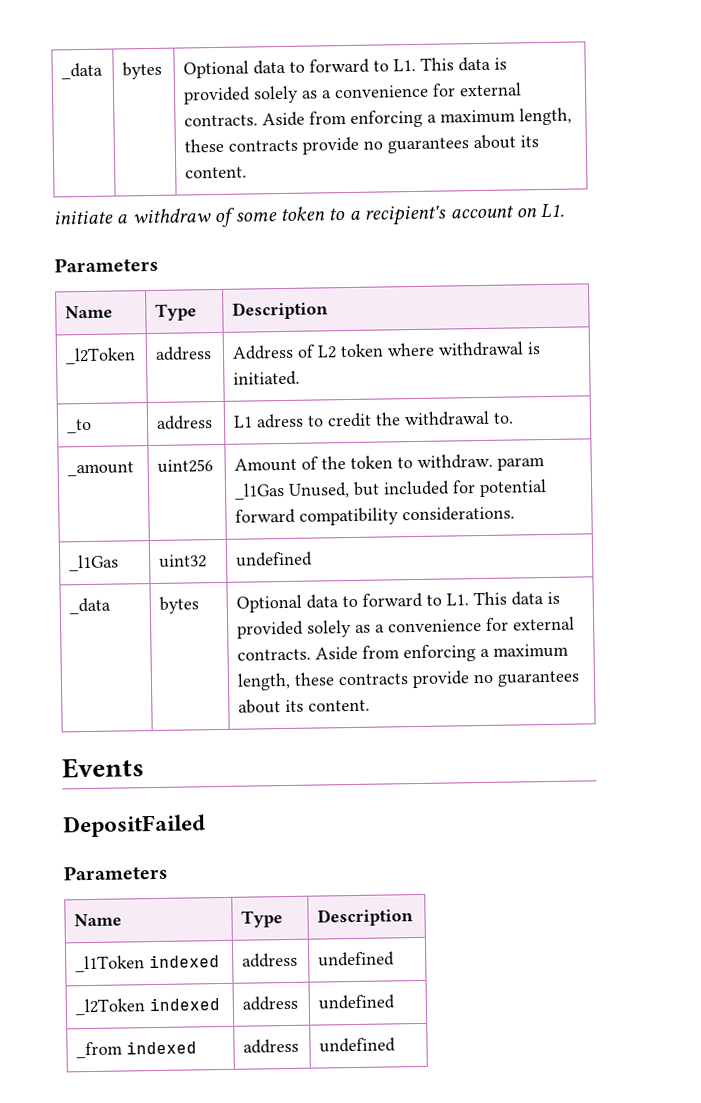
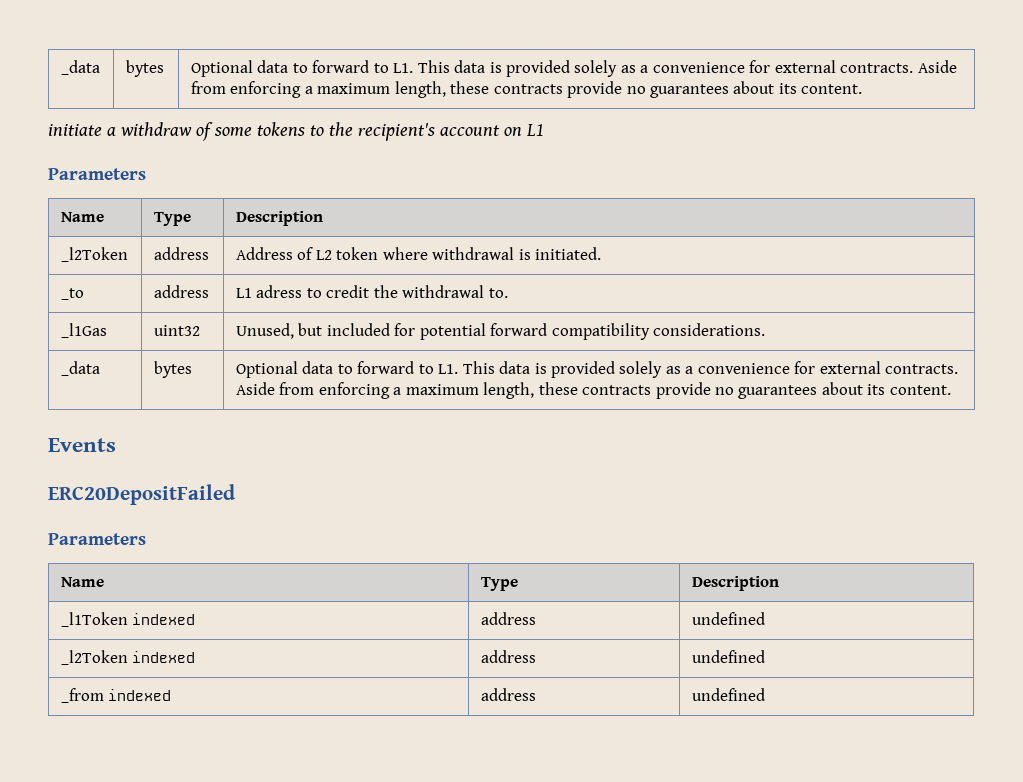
[280,206,360,222] token to a -> [256,122,353,136] tokens to the
[540,203,565,219] L1. -> [525,124,544,136] L1
[67,461,135,477] [157,459,214,473] [234,453,546,472] [234,482,286,500] _amount | uint256 | Amount of the token to withdraw. param _l1Gas -> [60,323,107,338] [153,325,200,336] _l1Gas | uint32 |
[69,554,120,572] [159,554,208,568] [236,551,314,567] // _l1Gas | uint32 | undefined -> (766, 329) none
[62,814,206,838] DepositFailed -> [48,484,235,505] ERC20DepositFailed

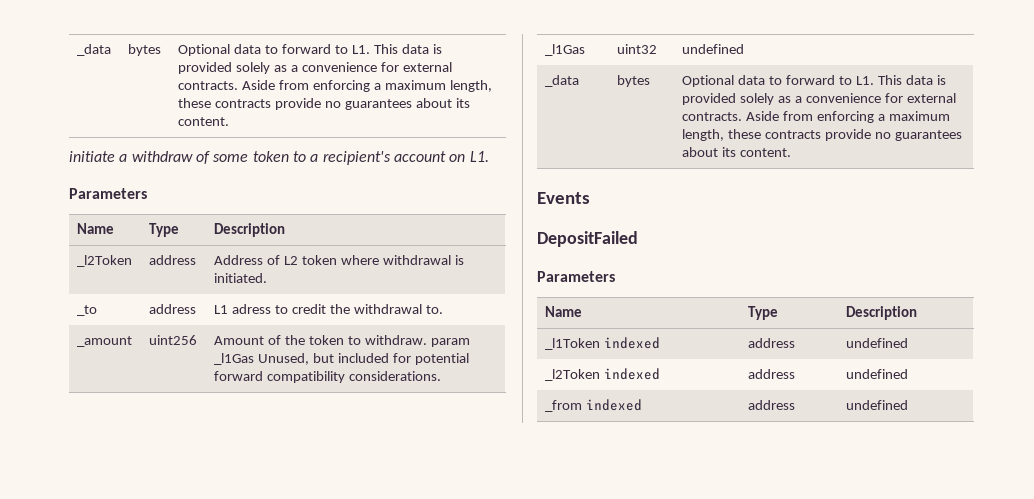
[256,122,353,136] tokens to the -> [252,151,319,162] token to a
[525,124,544,136] L1 -> [469,151,489,162] L1.
[60,323,107,338] [153,325,200,336] _l1Gas | uint32 | -> [77,336,133,347] [149,335,198,345] [214,335,470,347] [214,353,255,365] _amount | uint256 | Amount of the token to withdraw. param _l1Gas
(766, 329) none -> [545,44,586,56] [617,44,658,54] [682,44,745,54] // _l1Gas | uint32 | undefined
[48,484,235,505] ERC20DepositFailed -> [537,231,638,247] DepositFailed

